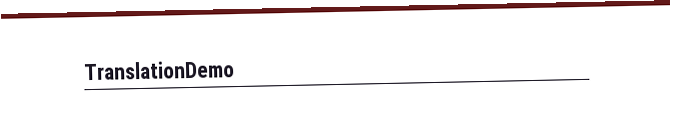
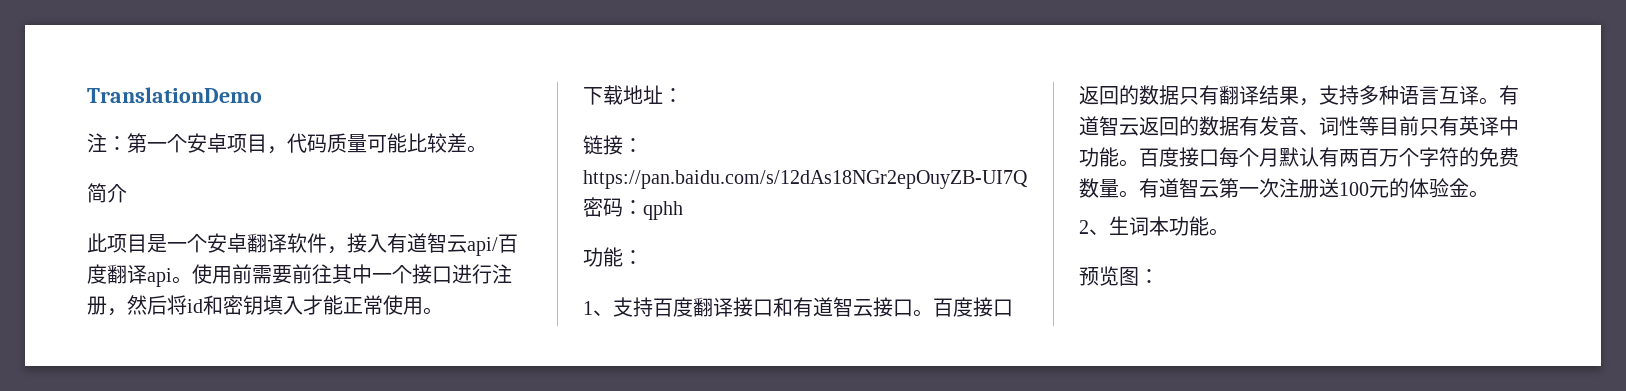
(235, 70) none -> [87,133,487,154] [87,183,127,203] [87,233,518,256] [87,264,512,287] [87,295,443,316] [583,85,683,105] [583,135,643,155] [583,170,1028,189] [583,197,683,220] [583,247,643,267] [583,297,1013,317] [1079,85,1519,106] [1079,116,1519,136] [1079,147,1519,168] [1079,178,1489,198] [1079,216,1229,236] [1079,266,1159,286] // 注：第一个安卓项目，代码质量可能比较差。 // 简介 // 此项目是一个安卓翻译软件，接入有道智云api/百度翻译api。使用前需要前往其中一个接口进行注册，然后将id和密钥填入才能正常使用。 // 下载地址： // 链接：https://pan.baidu.com/s/12dAs18NGr2epOuyZB-UI7Q密码：qphh // 功能： // 1、支持百度翻译接口和有道智云接口。百度接口返回的数据只有翻译结果，支持多种语言互译。有道智云返回的数据有发音、词性等目前只有英译中功能。百度接口每个月默认有两百万个字符的免费数量。有道智云第一次注册送100元的体验金。 // 2、生词本功能。 // 预览图：

